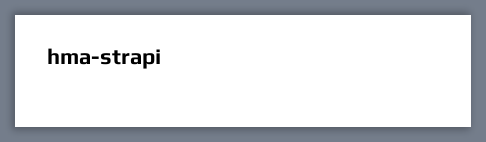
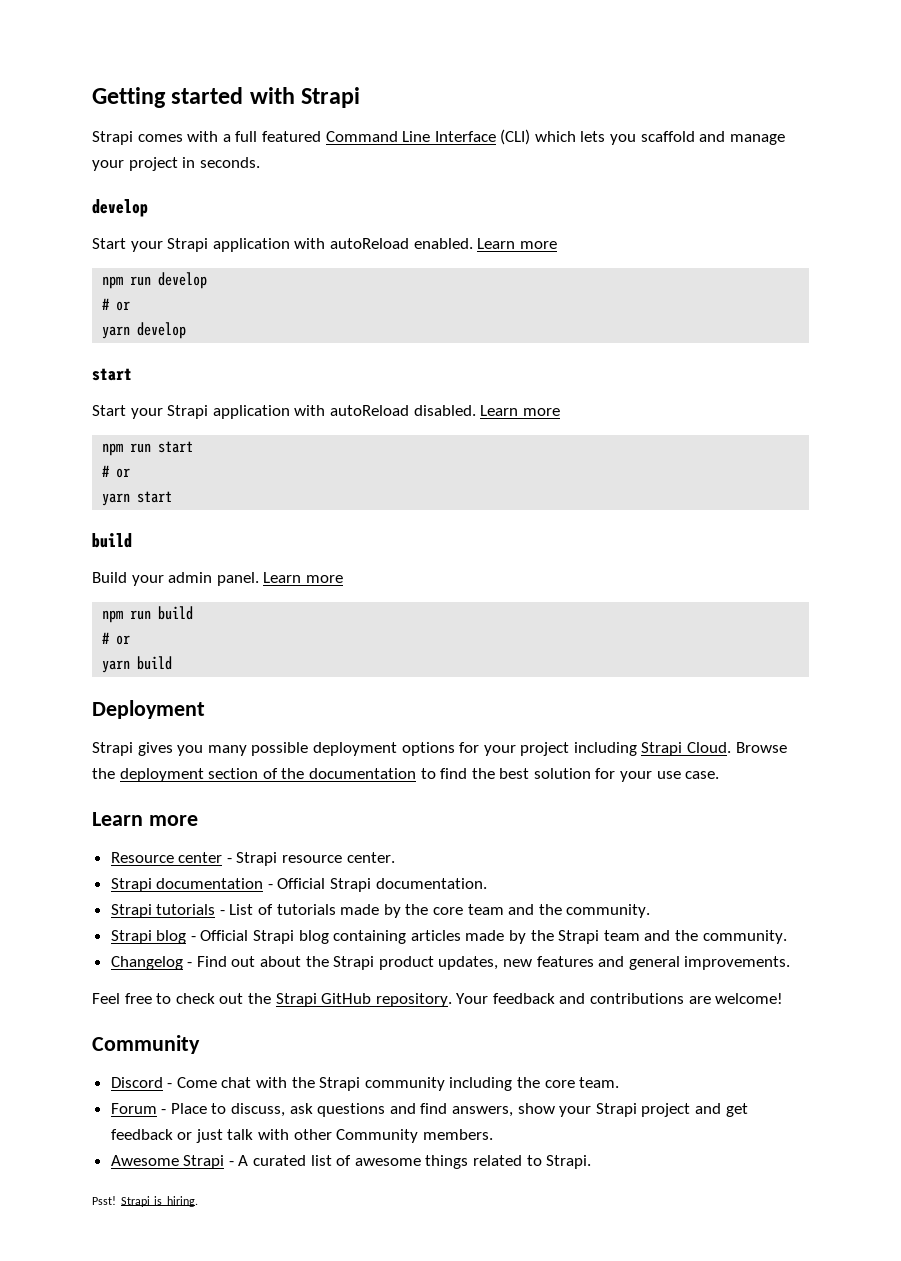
[47,48,161,69] hma-strapi -> [92,87,361,108] [92,129,785,145] [92,157,260,171] [92,199,148,217] [92,238,557,252] [102,272,208,289] [102,298,131,311] [102,322,187,339] [92,368,132,381] [92,405,560,419] [102,441,194,456] [102,465,131,478] [102,491,173,506] [92,533,132,548] [92,572,343,586] [102,606,194,623] [102,632,131,645] [102,656,173,673] [92,700,205,719] [92,742,787,756] [92,768,720,782] [92,812,198,826] [110,852,395,866] [110,878,487,892] [110,904,651,918] [110,930,787,944] [110,956,791,970] [92,993,784,1007] [92,1035,200,1054] [110,1077,620,1091] [110,1103,748,1117] [110,1129,493,1143] [110,1155,592,1169] [92,1196,198,1207] Getting started with Strapi // Strapi comes with a full featured Command Line Interface (CLI) which lets you scaffold and manage your project in seconds. // develop // Start your Strapi application with autoReload enabled. Learn more // npm run develop // # or // yarn develop // start // Start your Strapi application with autoReload disabled. Learn more // npm run start // # or // yarn start // build // Build your admin panel. Learn more // npm run build // # or // yarn build // Deployment // Strapi gives you many possible deployment options for your project including Strapi Cloud. Browse the deployment section of the documentation to find the best solution for your use case. // Learn more // Resource center - Strapi resource center. // Strapi documentation - Official Strapi documentation. // Strapi tutorials - List of tutorials made by the core team and the community. // Strapi blog - Official Strapi blog containing articles made by the Strapi team and the community. // Changelog - Find out about the Strapi product updates, new features and general improvements. // Feel free to check out the Strapi GitHub repository. Your feedback and contributions are welcome! // Community // Discord - Come chat with the Strapi community including the core team. // Forum - Place to discuss, ask questions and find answers, show your Strapi project and get feedback or just talk with other Community members. // Awesome Strapi - A curated list of awesome things related to Strapi. // Psst! Strapi is hiring.

